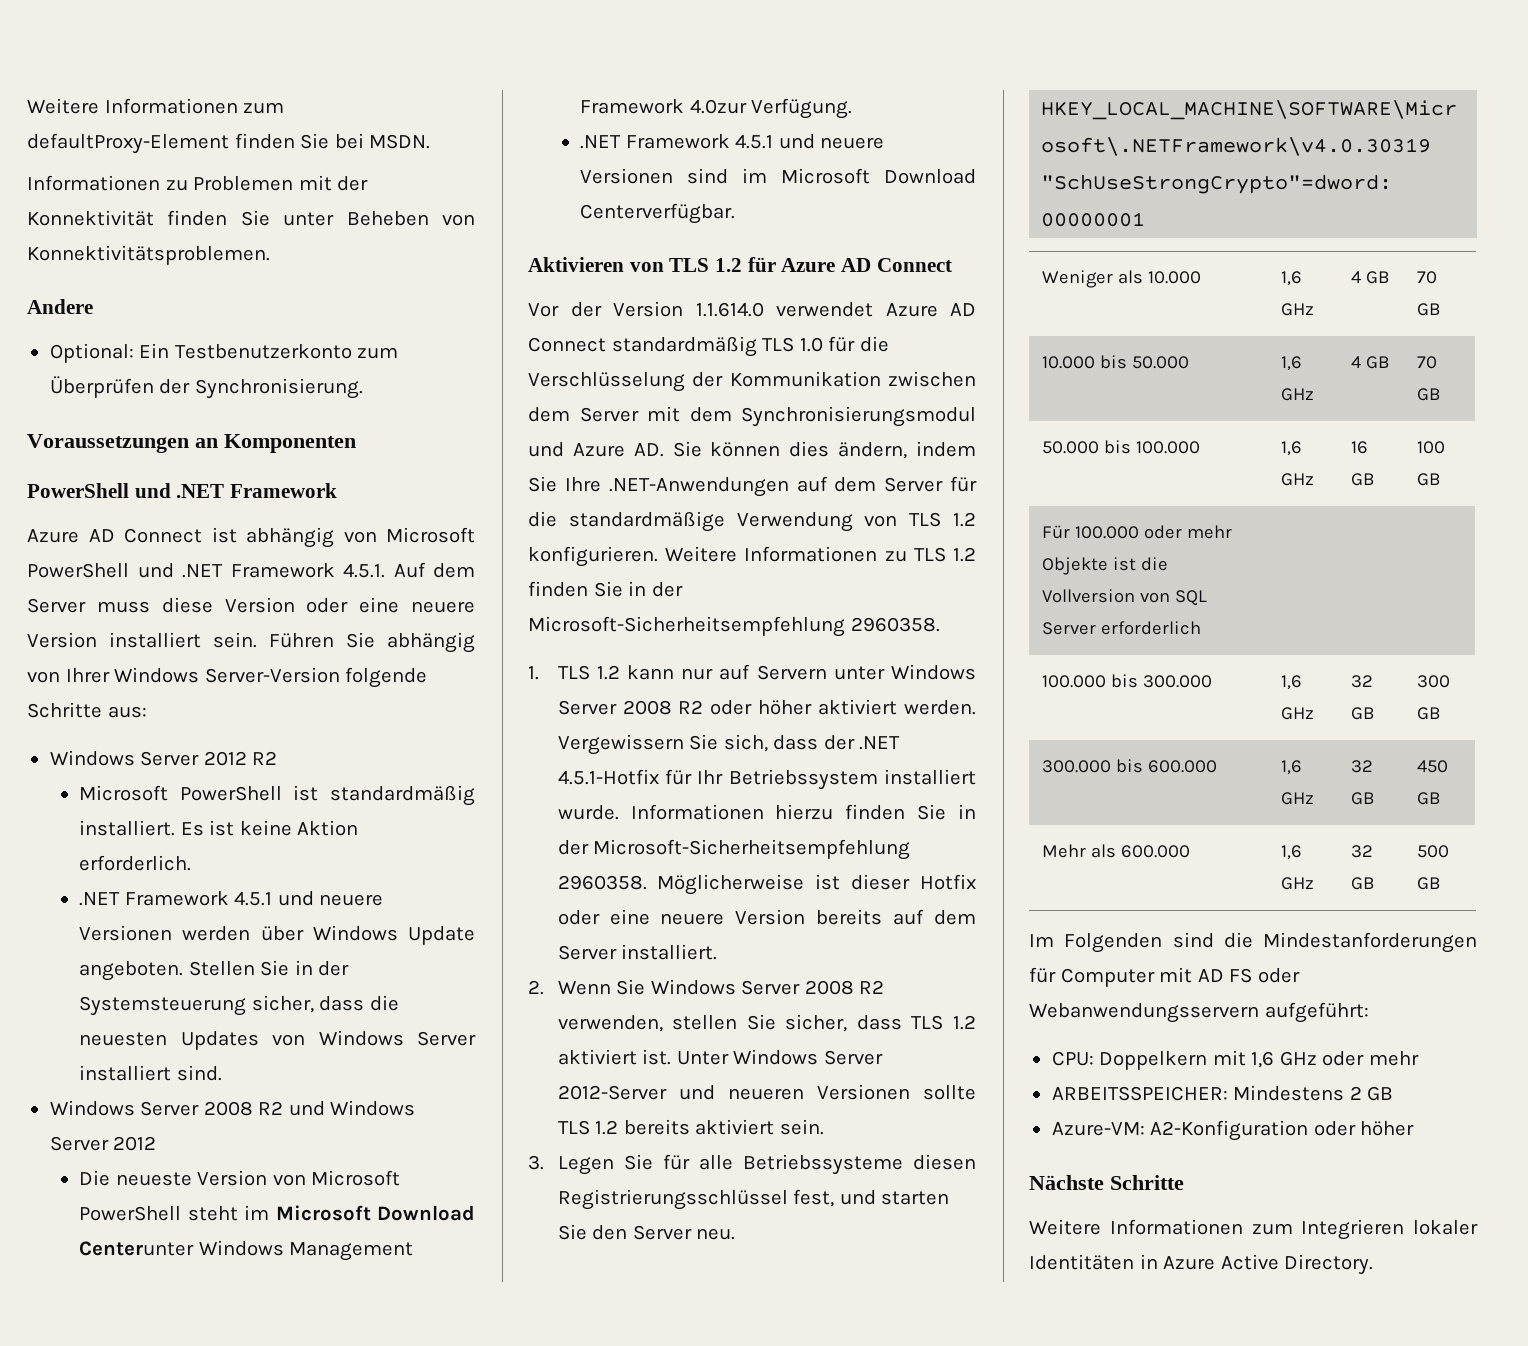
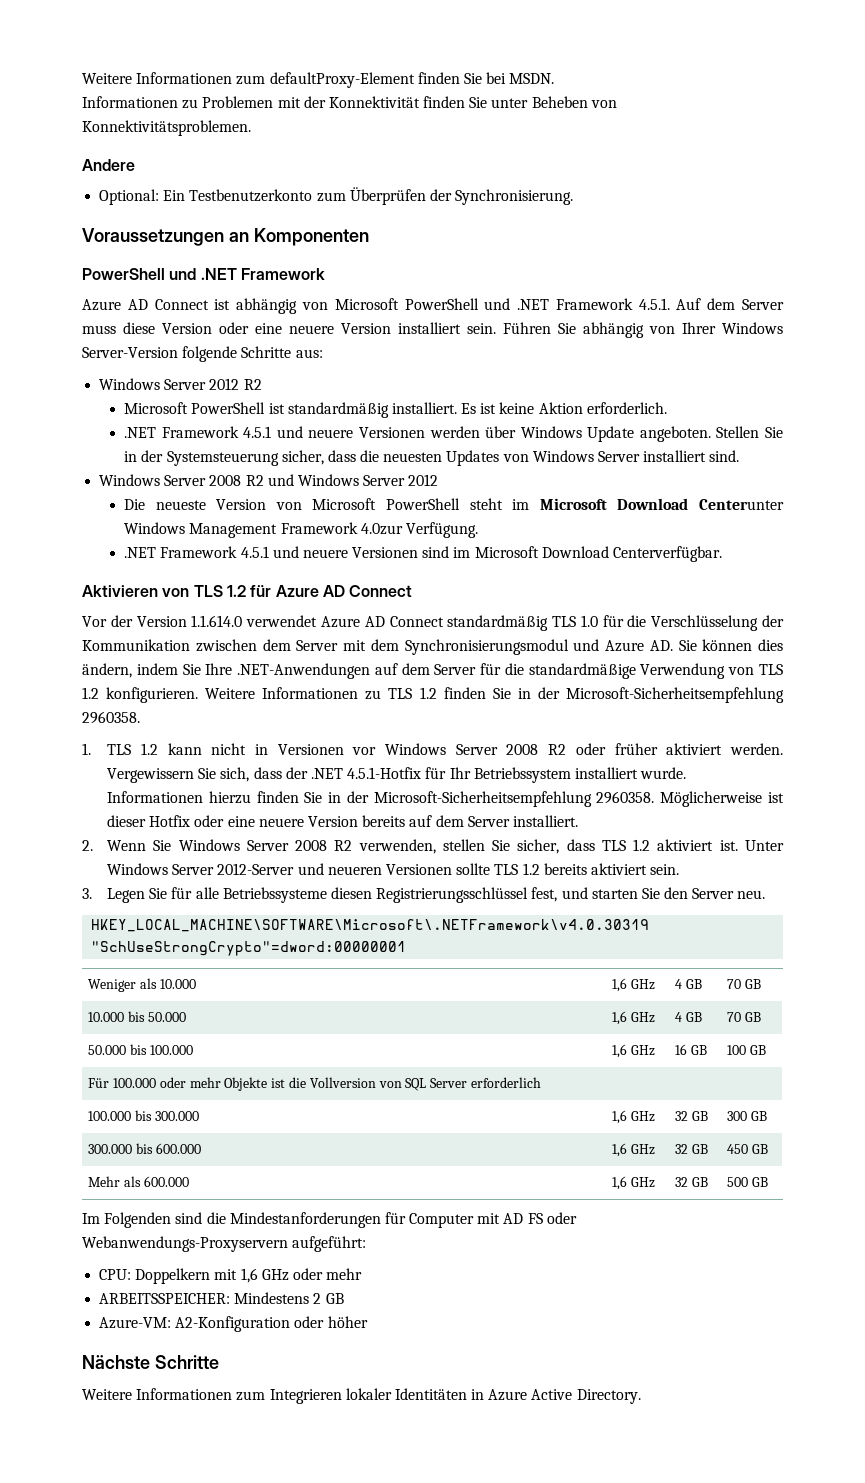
[681,664,885,680] nur auf Servern unter -> [211,743,377,755] nicht in Versionen vor
[758,700,813,715] höher -> [614,743,658,755] früher
[1029,1003,1259,1023] Webanwendungsservern -> [82,1236,288,1252] Webanwendungs-Proxyservern

